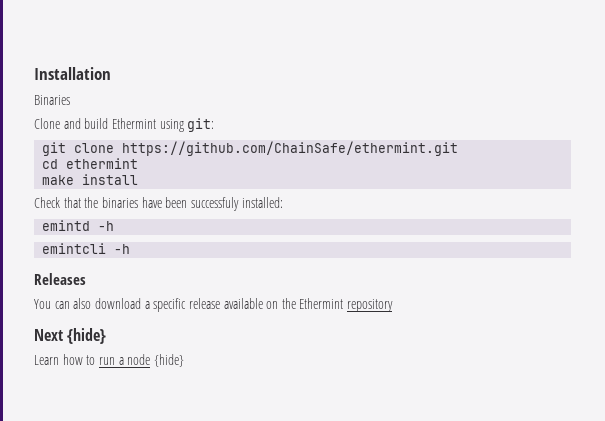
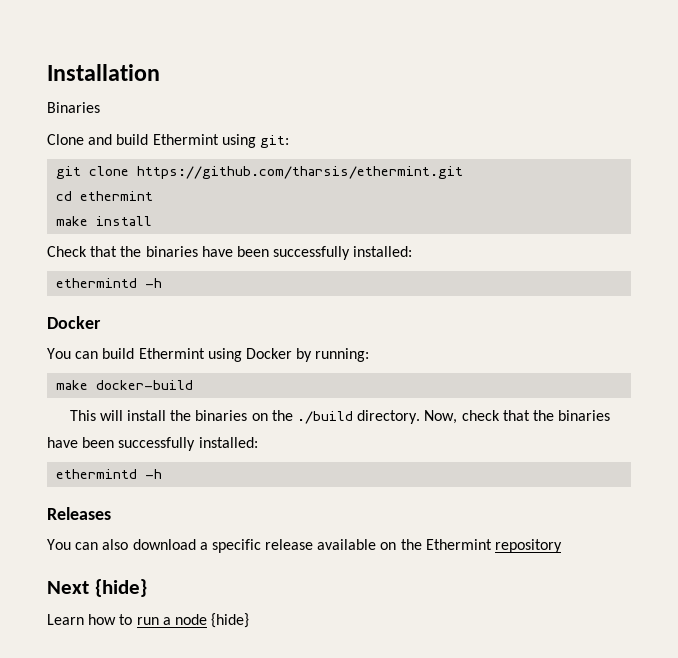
[122,141,459,156] https://github.com/ChainSafe/ethermint.git -> [137,166,464,179] https://github.com/tharsis/ethermint.git
[190,197,283,211] [42,220,115,231] [42,243,107,254] successfuly installed: // emintd -h // emintcli -> [273,246,413,260] [56,278,163,288] [47,316,101,329] [47,348,370,362] [56,380,194,390] [69,410,611,424] [47,437,258,451] [56,469,138,479] successfully installed: // ethermintd -h // Docker // You can build Ethermint using Docker by running: // make docker-build // This will install the binaries on the ./build directory. Now, check that the binaries have been successfully installed: // ethermintd

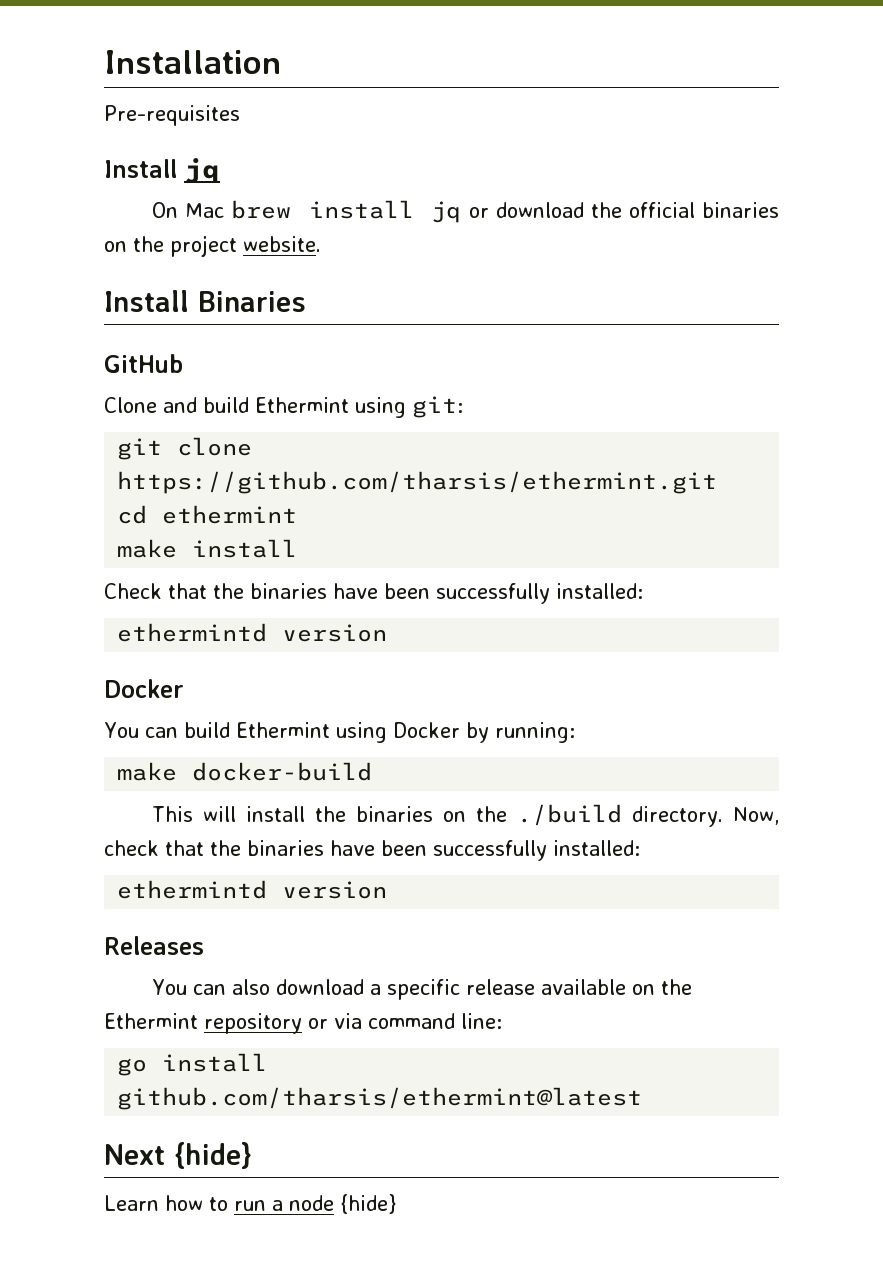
(160, 72) none -> [104,105,240,126] [104,158,220,183] [151,200,779,223] [104,235,321,257] [104,290,189,312] Pre-requisites // Install jq // On Mac brew install jq or download the official binaries on the project website. // Install
(100, 107) none -> [104,354,183,373] // GitHub
[145,278,163,288] -h -> [282,624,388,642] version
[145,469,163,479] -h -> [282,881,388,899] version
(563, 546) none -> [308,1013,502,1029] [117,1053,268,1076] [117,1087,643,1110] or via command line: // go install github.com/tharsis/ethermint@latest

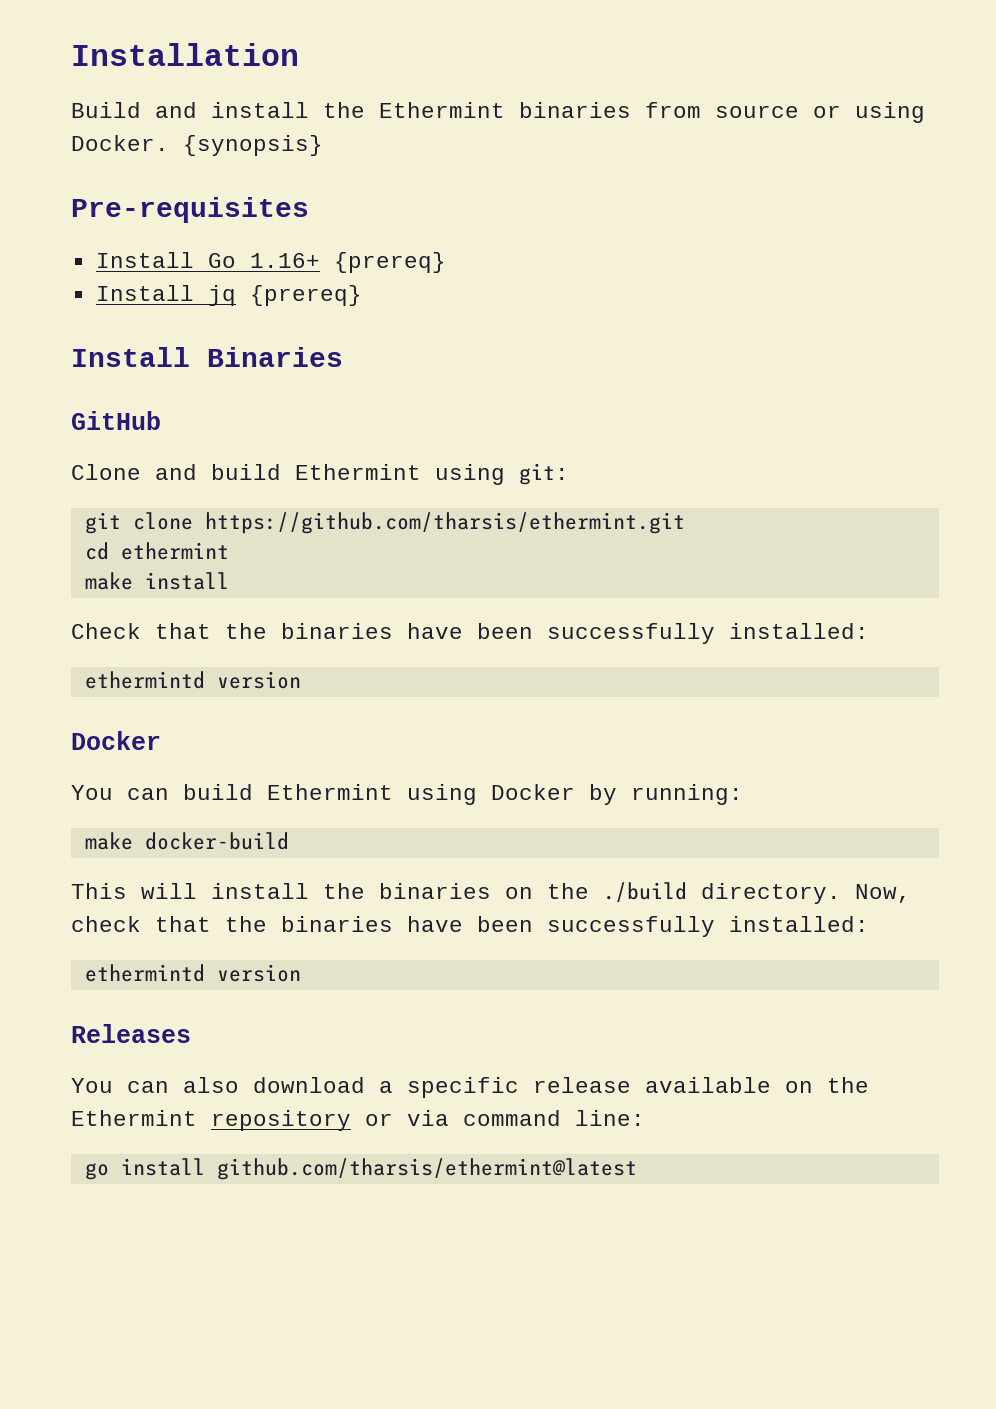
[104,105,240,126] [104,158,220,183] [151,200,779,223] [104,235,321,257] Pre-requisites // Install jq // On Mac brew install jq or download the official binaries on the project website. -> [71,102,925,123] [71,135,323,156] [71,197,309,223] [95,252,446,273] [95,285,362,306] Build and install the Ethermint binaries from source or using Docker. {synopsis} // Pre-requisites // Install Go 1.16+ {prereq} // Install jq {prereq}
[104,1142,252,1169] [104,1194,397,1214] // Next {hide} // Learn how to run a node {hide} -> (637, 1169) none

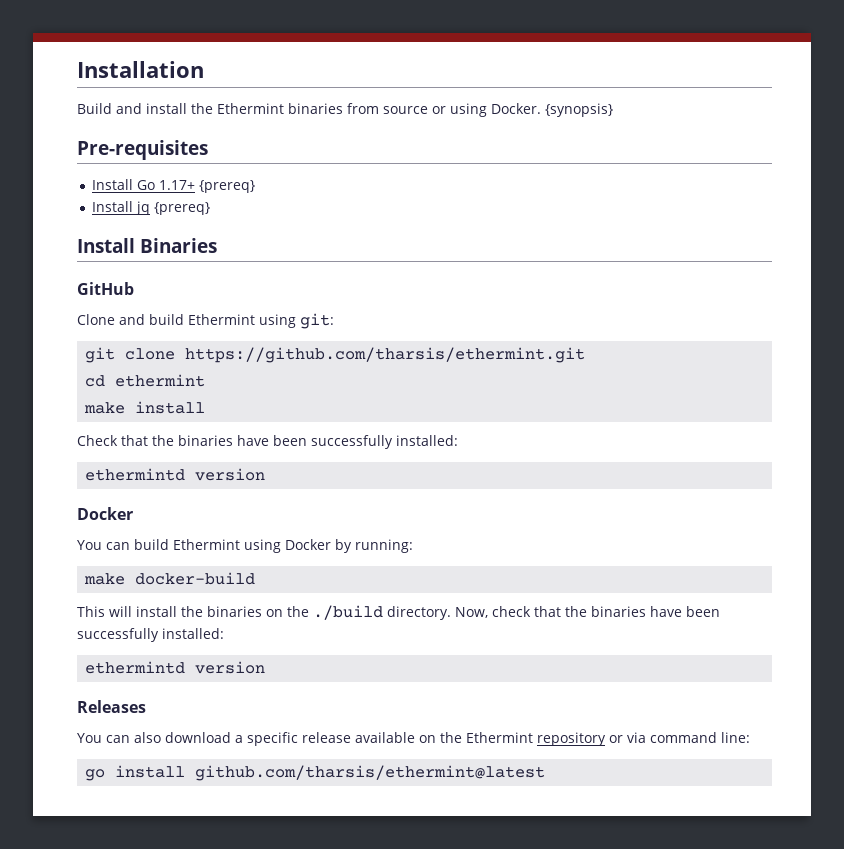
[249,253,320,268] 1.16+ -> [159,180,196,190] 1.17+

